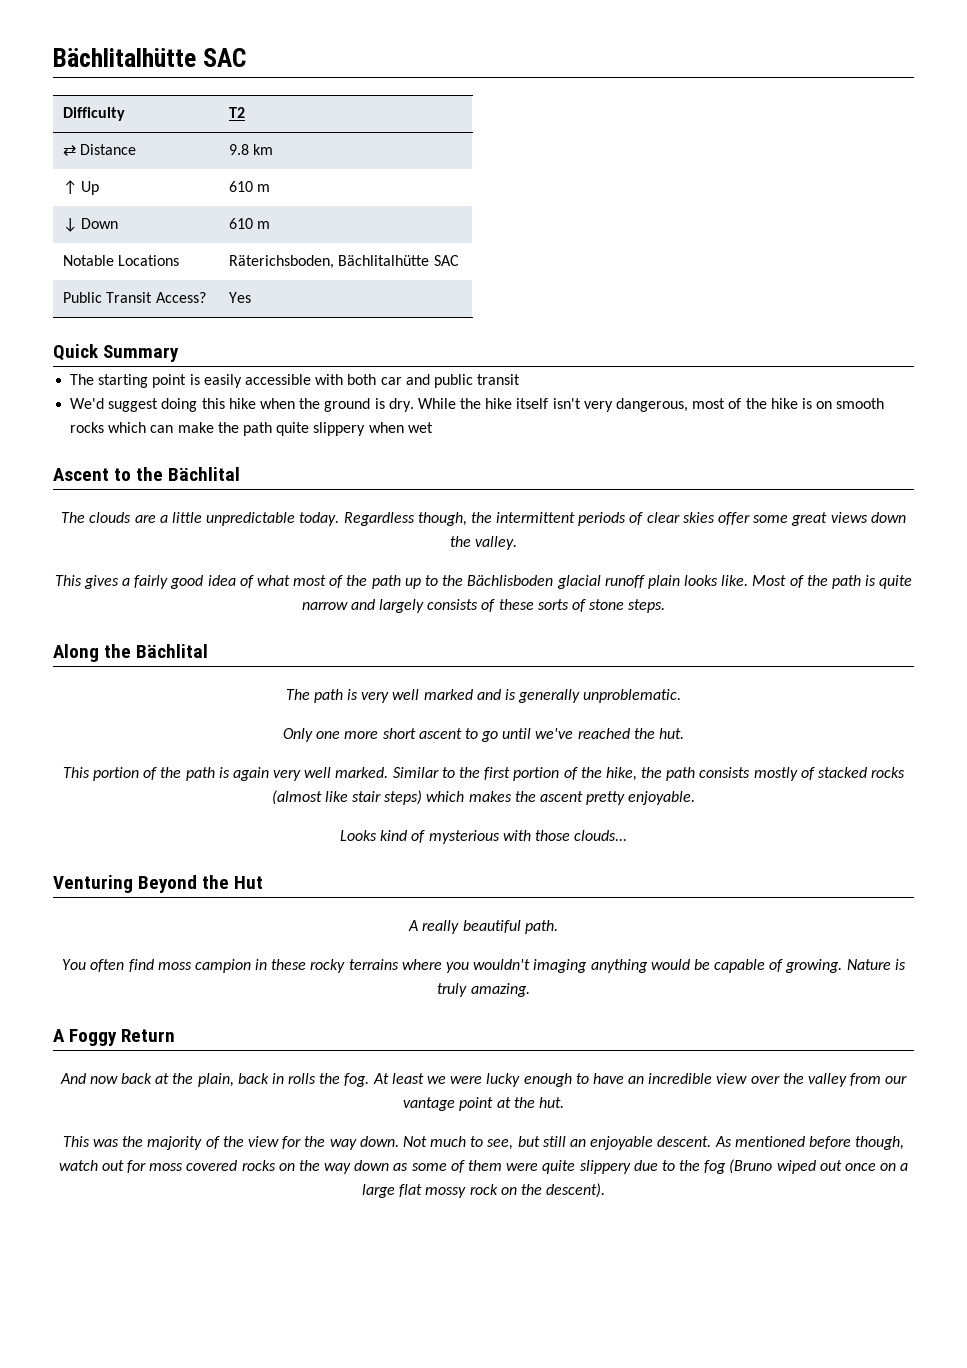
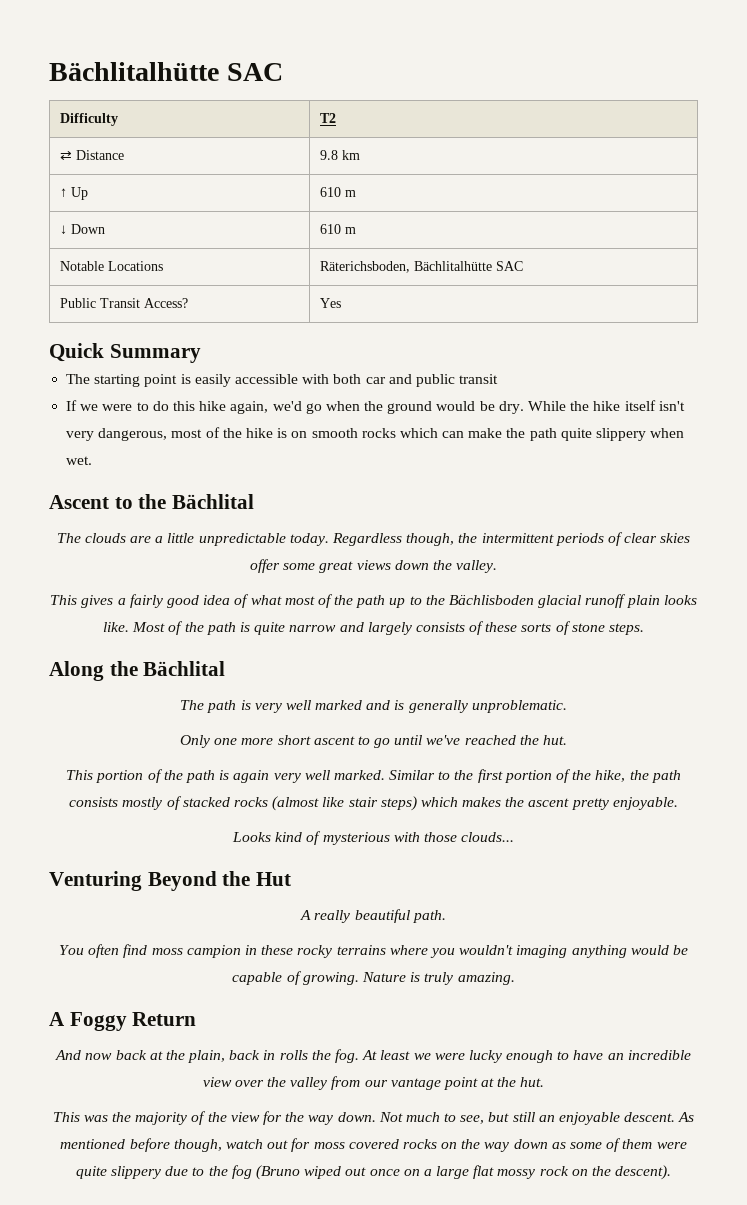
[70,398,256,412] We'd suggest doing this hike -> [66,400,322,414] If we were to do this hike again, we'd go
[374,398,385,409] is -> [436,401,495,411] would be
[407,422,433,433] wet -> [66,456,93,465] wet.

